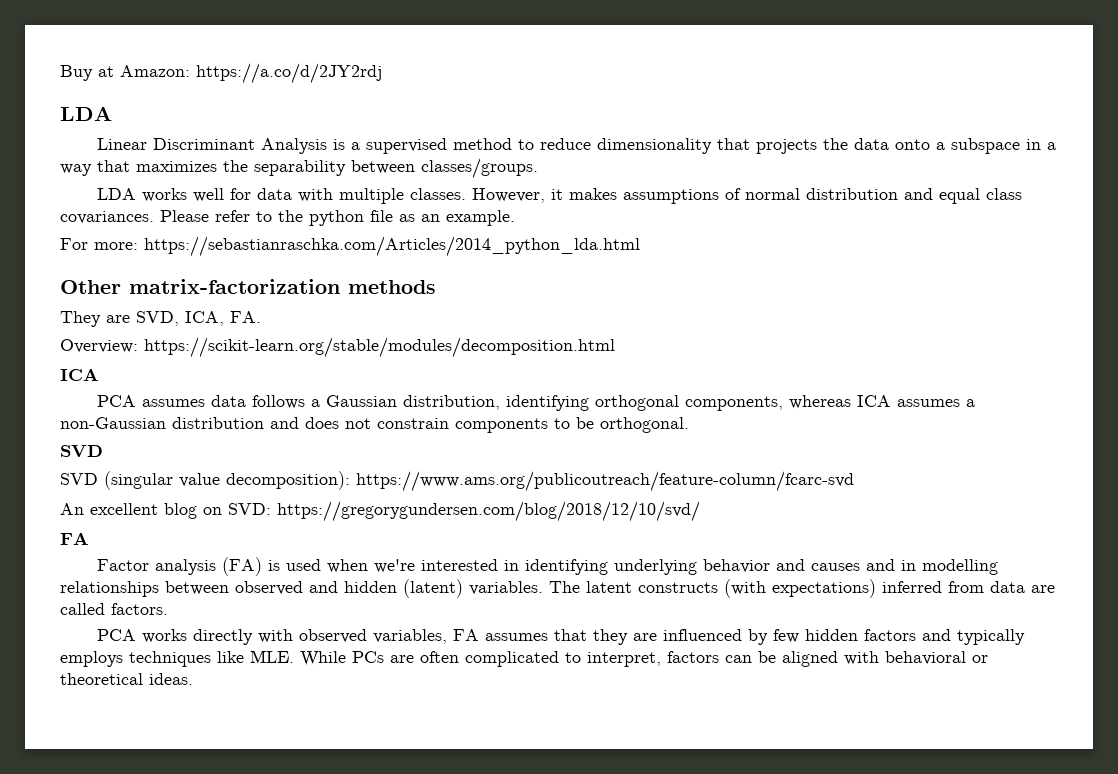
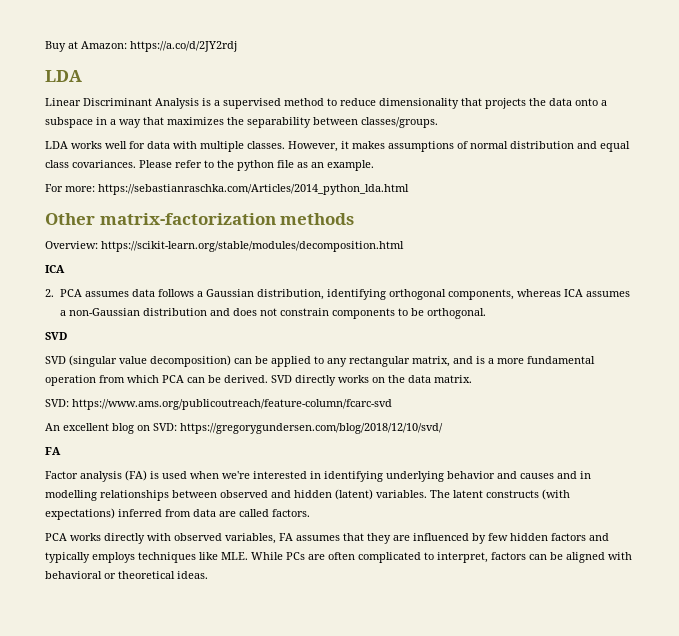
[60,311,261,327] // They are SVD, ICA, FA. -> (355, 219) none
(99, 374) none -> [45,289,54,297] 2.
[226,471,350,490] decomposition): -> [150,355,595,367] [45,375,472,386] [45,399,69,407] decomposition) can be applied to any rectangular matrix, and is a more fundamental operation from which PCA can be derived. SVD directly works on the data matrix. // SVD:

